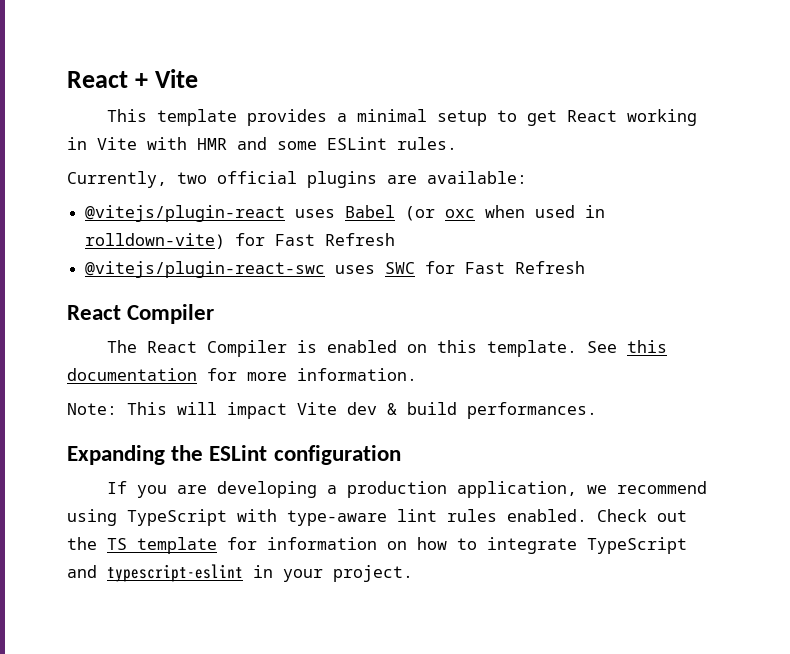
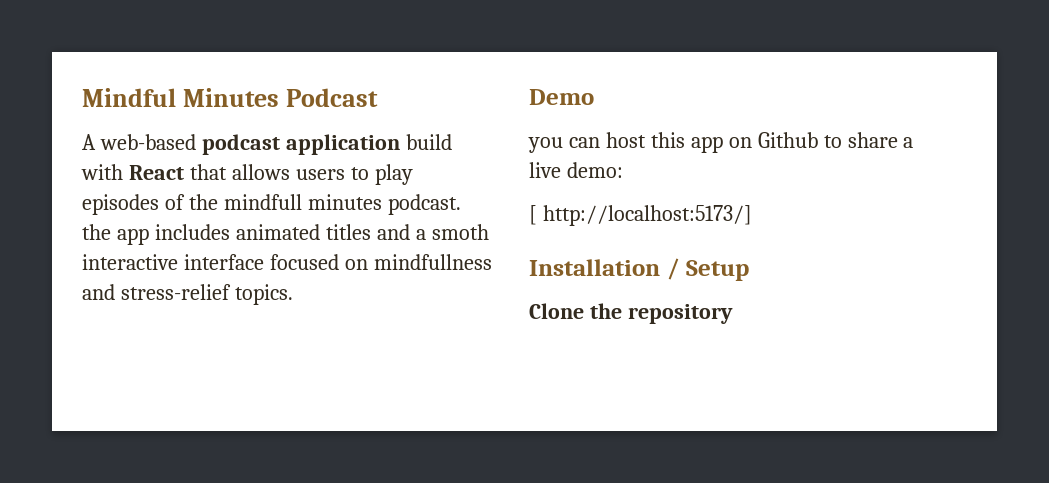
[67,69,198,88] [107,109,698,126] [67,137,457,150] [67,171,527,188] [85,205,606,222] [85,233,396,249] [85,261,586,278] [67,304,215,324] [107,340,668,357] [67,368,417,381] [67,402,597,419] [67,445,401,465] [107,481,708,498] [67,509,687,526] [67,537,687,554] [67,564,413,582] React + Vite // This template provides a minimal setup to get React working in Vite with HMR and some ESLint rules. // Currently, two official plugins are available: // @vitejs/plugin-react uses Babel (or oxc when used in rolldown-vite) for Fast Refresh // @vitejs/plugin-react-swc uses SWC for Fast Refresh // React Compiler // The React Compiler is enabled on this template. See this documentation for more information. // Note: This will impact Vite dev & build performances. // Expanding the ESLint configuration // If you are developing a production application, we recommend using TypeScript with type-aware lint rules enabled. Check out the TS template for information on how to integrate TypeScript and typescript-eslint in your project. -> [82,88,378,107] [82,134,452,155] [81,164,413,185] [82,194,461,215] [82,224,489,245] [82,254,492,270] [82,284,293,305] [529,89,594,105] [528,132,914,153] [529,162,623,178] [529,205,752,226] [529,258,750,281] [529,303,733,324] Mindful Minutes Podcast // A web-based podcast application build with React that allows users to play episodes of the mindfull minutes podcast. the app includes animated titles and a smoth interactive interface focused on mindfullness and stress-relief topics. // Demo // you can host this app on Github to share a live demo: // [ http://localhost:5173/] // Installation / Setup // Clone the repository

